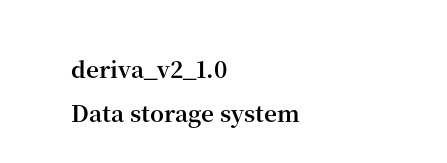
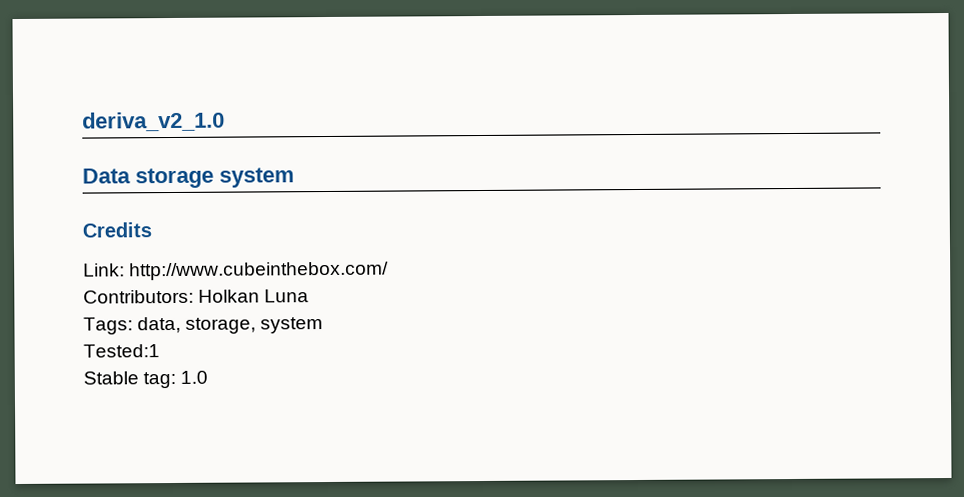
(301, 117) none -> [82,222,152,238] [83,261,390,281] [83,289,310,304] [83,316,324,335] [83,344,160,358] [83,370,209,389] // Credits // Link: http://www.cubeinthebox.com/ // Contributors: Holkan Luna // Tags: data, storage, system // Tested:1 // Stable tag: 1.0

